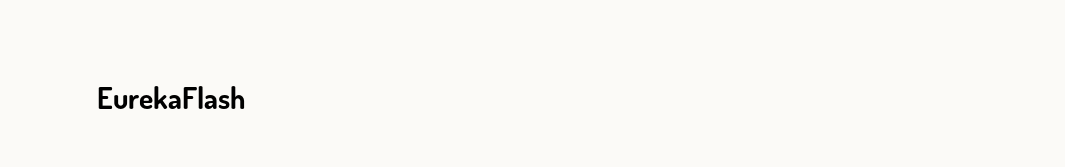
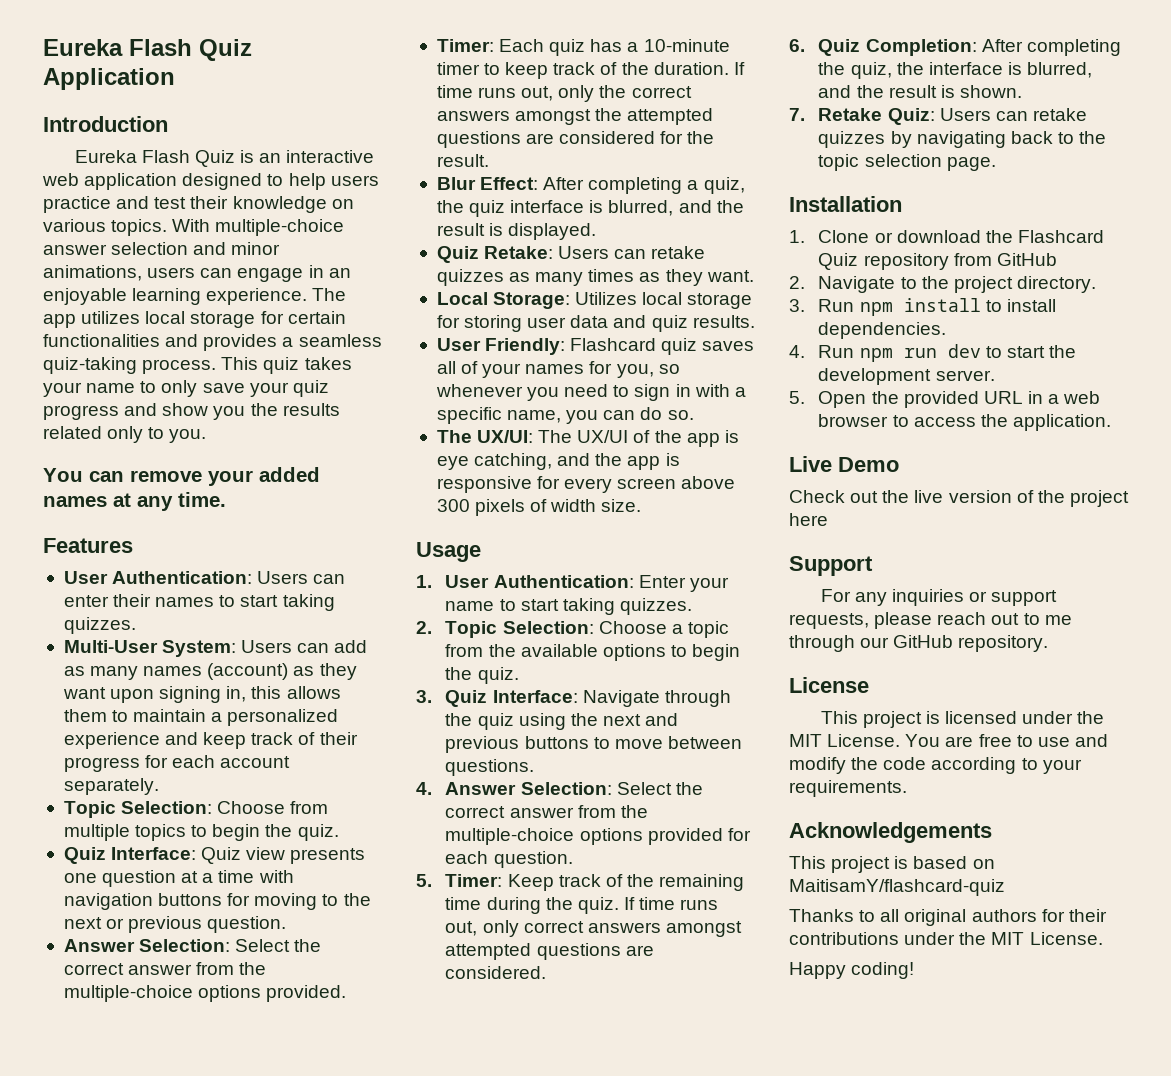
[97,86,245,109] EurekaFlash -> [43,39,252,61] [43,68,175,90] [43,116,168,132] [74,150,375,167] [42,173,379,190] [43,196,354,213] [43,219,345,236] [43,242,281,255] [43,265,351,282] [43,288,347,305] [43,311,346,328] [43,334,382,351] [43,357,352,374] [43,380,329,397] [43,403,340,420] [43,426,207,443] [43,467,320,486] [43,492,226,511] [43,538,133,553] [63,571,346,584] [63,594,335,611] [63,617,136,634] [63,640,368,657] [63,663,357,680] [62,686,341,703] [63,709,339,726] [63,732,358,749] [63,755,291,772] [63,778,159,795] [63,801,329,818] [63,824,339,841] [63,847,366,864] [63,870,294,887] [63,893,371,910] [63,916,287,933] [63,939,322,952] [63,962,267,975] [63,985,347,1002] [436,39,730,56] [436,62,745,79] [436,85,692,102] [436,108,714,125] [436,131,715,148] [436,154,489,167] [436,177,745,194] [436,200,744,217] [436,223,597,240] [436,246,706,263] [436,269,754,286] [436,292,753,309] [436,315,755,332] [436,338,755,355] [436,361,680,378] [435,384,746,401] [436,407,694,424] [436,430,739,447] [436,453,680,470] [436,476,736,493] [436,499,642,516] [416,542,481,562] [416,575,729,592] [445,598,693,615] [416,621,730,638] [445,644,741,661] [445,667,519,684] [416,690,731,707] [445,713,679,730] [445,736,743,753] [445,759,535,776] [416,782,703,795] [445,805,648,818] [445,828,751,845] [445,851,573,868] [416,874,745,891] [445,897,719,914] [445,920,743,937] [445,943,654,960] [445,966,547,979] [789,39,1121,56] [818,62,1093,79] [818,85,1023,98] [789,108,1088,125] [818,131,1107,148] [818,154,996,171] [789,196,902,212] [789,230,1105,243] [818,253,1057,270] [789,276,1097,293] [789,298,1056,316] [818,322,947,339] [789,344,1077,362] [818,368,995,385] [789,391,1101,408] [818,414,1112,431] [789,456,899,472] [789,490,1129,507] [789,513,828,526] [789,556,873,576] [820,589,1058,606] [789,612,1072,629] [789,635,1049,652] [789,677,869,693] [820,711,1105,728] [789,734,1108,747] [789,757,1082,774] [789,780,907,797] [789,822,992,843] [789,856,995,873] [789,879,1005,896] [789,909,1107,926] [789,932,1103,945] [789,962,915,979] Eureka Flash Quiz Application // Introduction // Eureka Flash Quiz is an interactive web application designed to help users practice and test their knowledge on various topics. With multiple-choice answer selection and minor animations, users can engage in an enjoyable learning experience. The app utilizes local storage for certain functionalities and provides a seamless quiz-taking process. This quiz takes your name to only save your quiz progress and show you the results related only to you. // You can remove your added names at any time. // Features // User Authentication: Users can enter their names to start taking quizzes. // Multi-User System: Users can add as many names (account) as they want upon signing in, this allows them to maintain a personalized experience and keep track of their progress for each account separately. // Topic Selection: Choose from multiple topics to begin the quiz. // Quiz Interface: Quiz view presents one question at a time with navigation buttons for moving to the next or previous question. // Answer Selection: Select the correct answer from the multiple-choice options provided. // Timer: Each quiz has a 10-minute timer to keep track of the duration. If time runs out, only the correct answers amongst the attempted questions are considered for the result. // Blur Effect: After completing a quiz, the quiz interface is blurred, and the result is displayed. // Quiz Retake: Users can retake quizzes as many times as they want. // Local Storage: Utilizes local storage for storing user data and quiz results. // User Friendly: Flashcard quiz saves all of your names for you, so whenever you need to sign in with a specific name, you can do so. // The UX/UI: The UX/UI of the app is eye catching, and the app is responsive for every screen above 300 pixels of width size. // Usage // 1. User Authentication: Enter your name to start taking quizzes. // 2. Topic Selection: Choose a topic from the available options to begin the quiz. // 3. Quiz Interface: Navigate through the quiz using the next and previous buttons to move between questions. // 4. Answer Selection: Select the correct answer from the multiple-choice options provided for each question. // 5. Timer: Keep track of the remaining time during the quiz. If time runs out, only correct answers amongst attempted questions are considered. // 6. Quiz Completion: After completing the quiz, the interface is blurred, and the result is shown. // 7. Retake Quiz: Users can retake quizzes by navigating back to the topic selection page. // Installation // 1. Clone or download the Flashcard Quiz repository from GitHub // 2. Navigate to the project directory. // 3. Run npm install to install dependencies. // 4. Run npm run dev to start the development server. // 5. Open the provided URL in a web browser to access the application. // Live Demo // Check out the live version of the project here // Support // For any inquiries or support requests, please reach out to me through our GitHub repository. // License // This project is licensed under the MIT License. You are free to use and modify the code according to your requirements. // Acknowledgements // This project is based on MaitisamY/flashcard-quiz // Thanks to all original authors for their contributions under the MIT License. // Happy coding!

